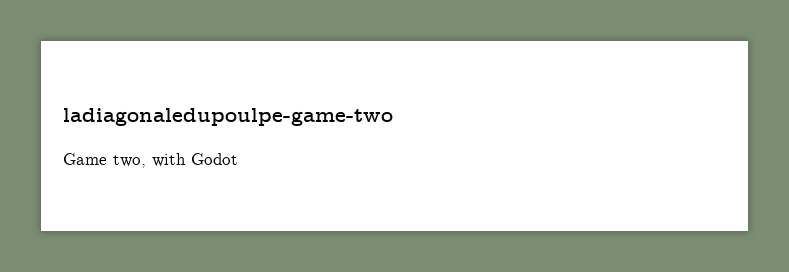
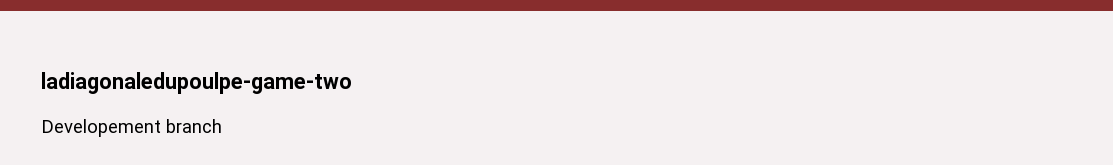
[63,153,238,168] Game two, with Godot -> [41,119,222,137] Developement branch

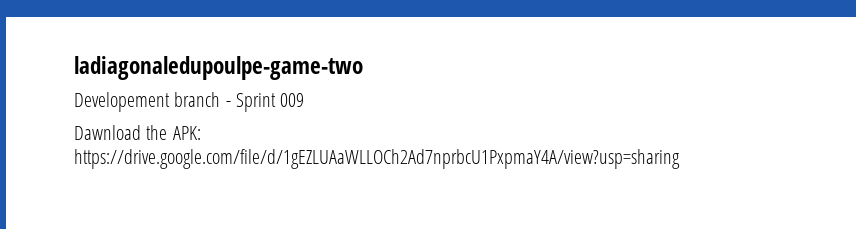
(222, 126) none -> [225,93,305,112] [74,125,201,140] [74,149,680,169] - Sprint 009 // Dawnload the APK: https://drive.google.com/file/d/1gEZLUAaWLLOCh2Ad7nprbcU1PxpmaY4A/view?usp=sharing

